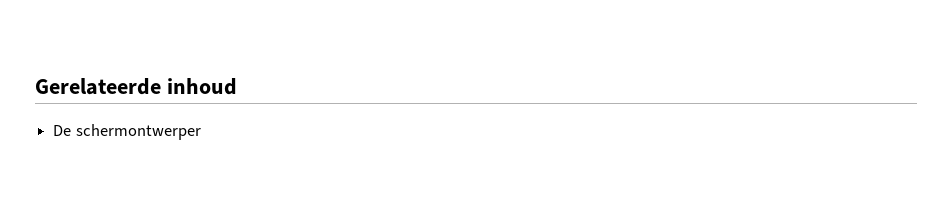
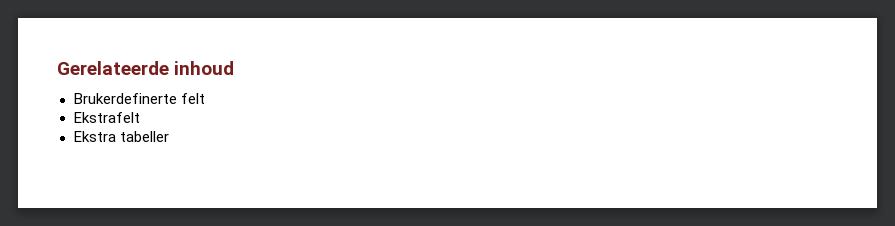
[53,124,201,140] De schermontwerper -> [73,93,205,104] [73,112,140,123] [73,131,169,142] Brukerdefinerte felt // Ekstrafelt // Ekstra tabeller

